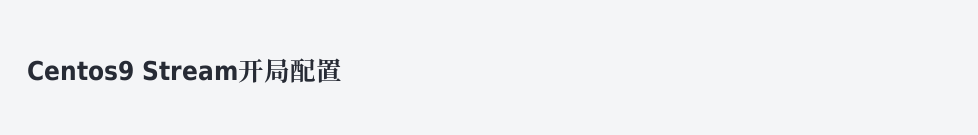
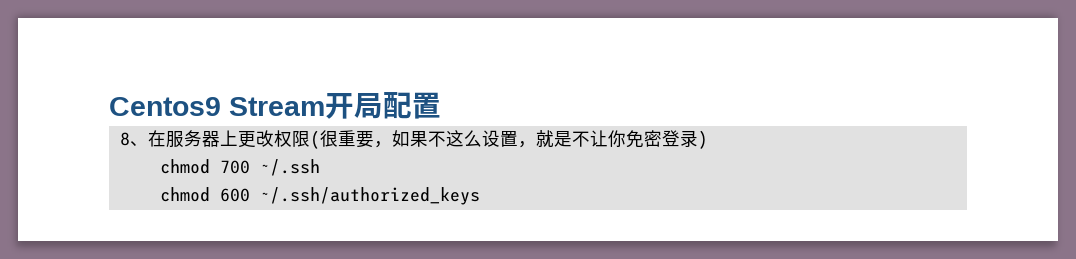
(342, 70) none -> [119,130,708,149] [159,159,320,176] [159,187,480,205] // 8、在服务器上更改权限(很重要，如果不这么设置，就是不让你免密登录) // chmod 700 ~/.ssh // chmod 600 ~/.ssh/authorized_keys

